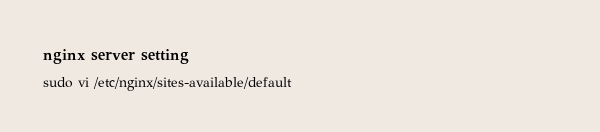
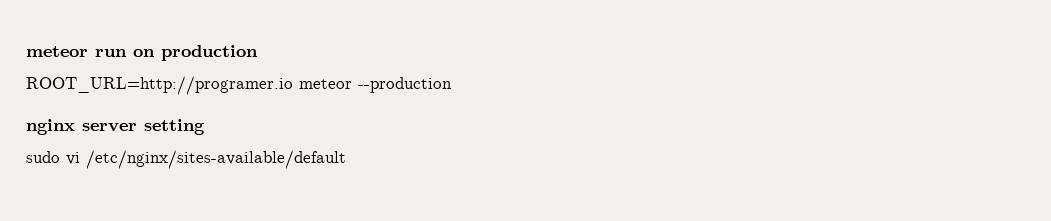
(43, 56) none -> [26,45,258,61] [26,76,452,95] meteor run on production // ROOT_URL=http://programer.io meteor --production //

